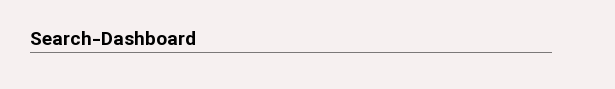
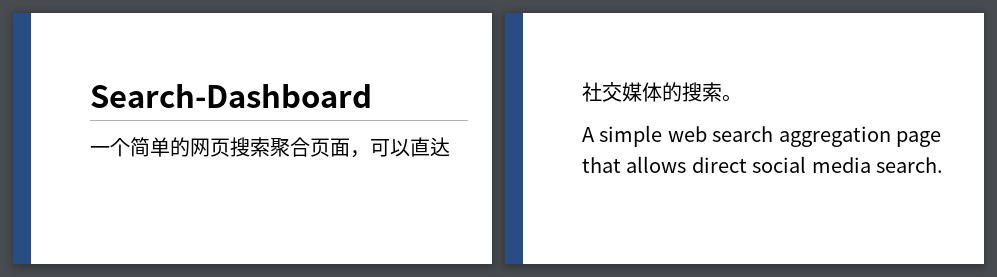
(196, 38) none -> [90,137,450,158] [582,82,742,102] [582,125,941,147] [582,156,943,173] // 一个简单的网页搜索聚合页面，可以直达社交媒体的搜索。 // A simple web search aggregation page that allows direct social media search.

